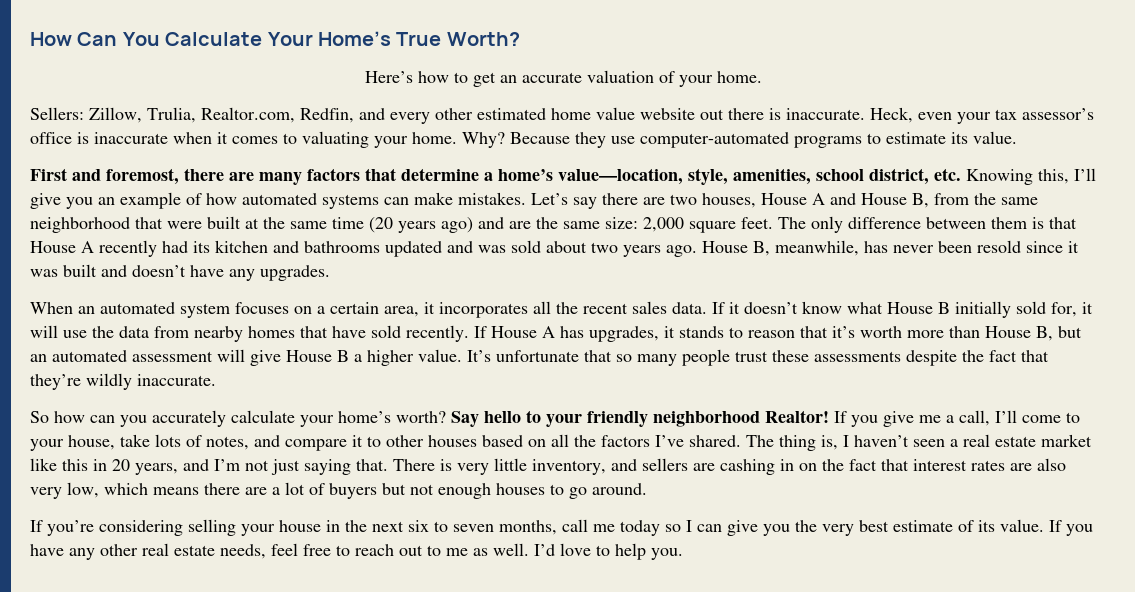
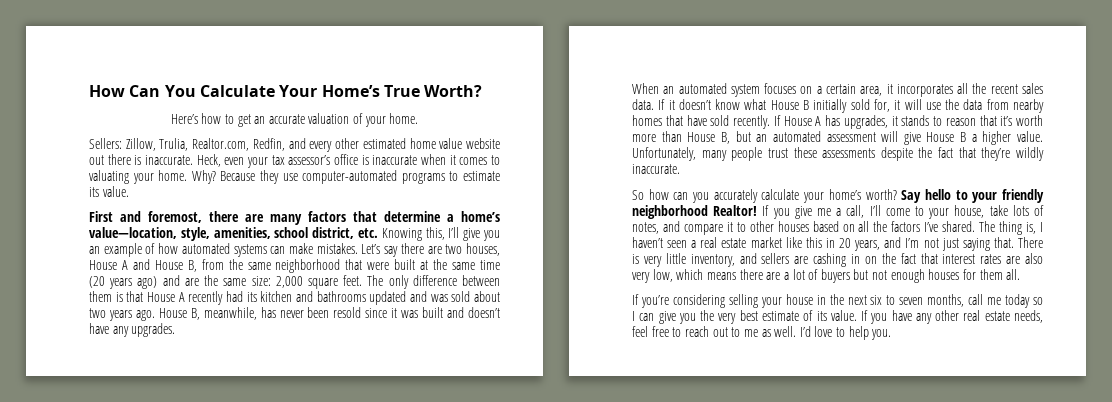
[467,350,632,362] It’s unfortunate that so -> [632,147,696,161] Unfortunately,
[550,483,647,499] to go around. -> [963,269,1021,280] for them all.

